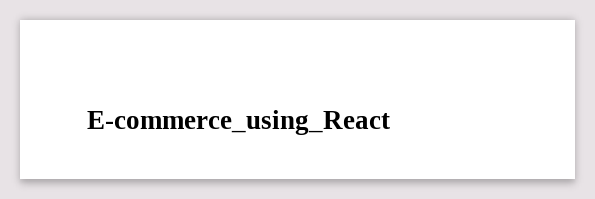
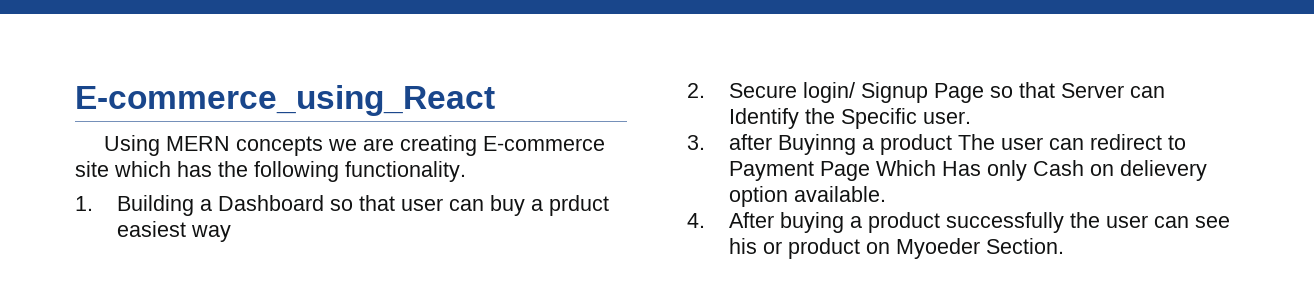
(390, 122) none -> [103,135,605,156] [75,161,466,182] [75,195,609,216] [116,221,231,242] [687,82,1165,103] [728,108,971,129] [687,134,1186,155] [728,160,1207,181] [728,186,886,207] [687,212,1230,233] [728,238,1064,259] // Using MERN concepts we are creating E-commerce site which has the following functionality. // 1. Building a Dashboard so that user can buy a prduct easiest way // 2. Secure login/ Signup Page so that Server can Identify the Specific user. // 3. after Buyinng a product The user can redirect to Payment Page Which Has only Cash on delievery option available. // 4. After buying a product successfully the user can see his or product on Myoeder Section.

